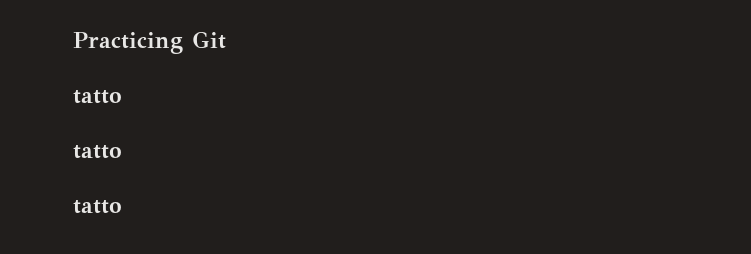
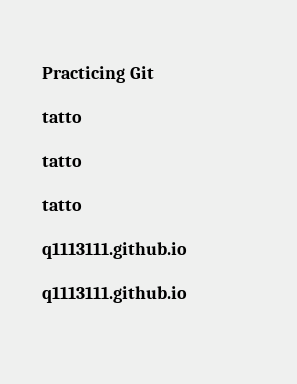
(122, 207) none -> [42,242,187,259] [42,286,187,303] // q1113111.github.io // q1113111.github.io

